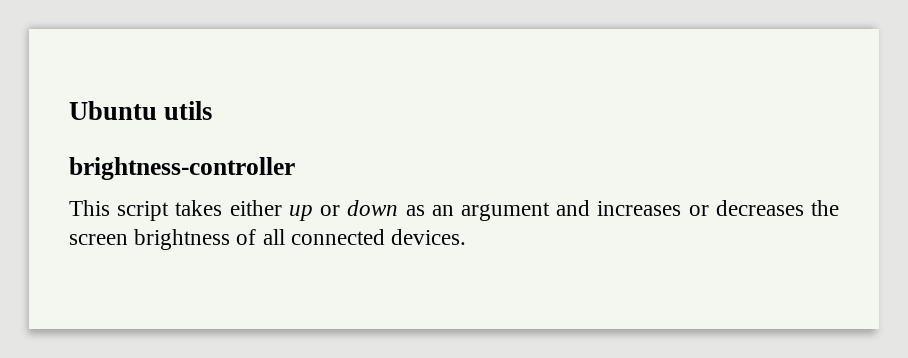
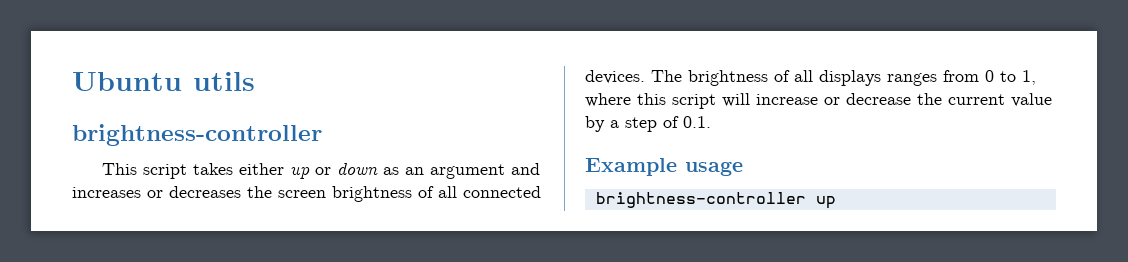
(467, 237) none -> [651,70,1036,86] [585,93,1052,109] [585,116,711,132] [585,158,743,176] [595,192,836,209] The brightness of all displays ranges from 0 to 1, where this script will increase or decrease the current value by a step of 0.1. // Example usage // brightness-controller up

